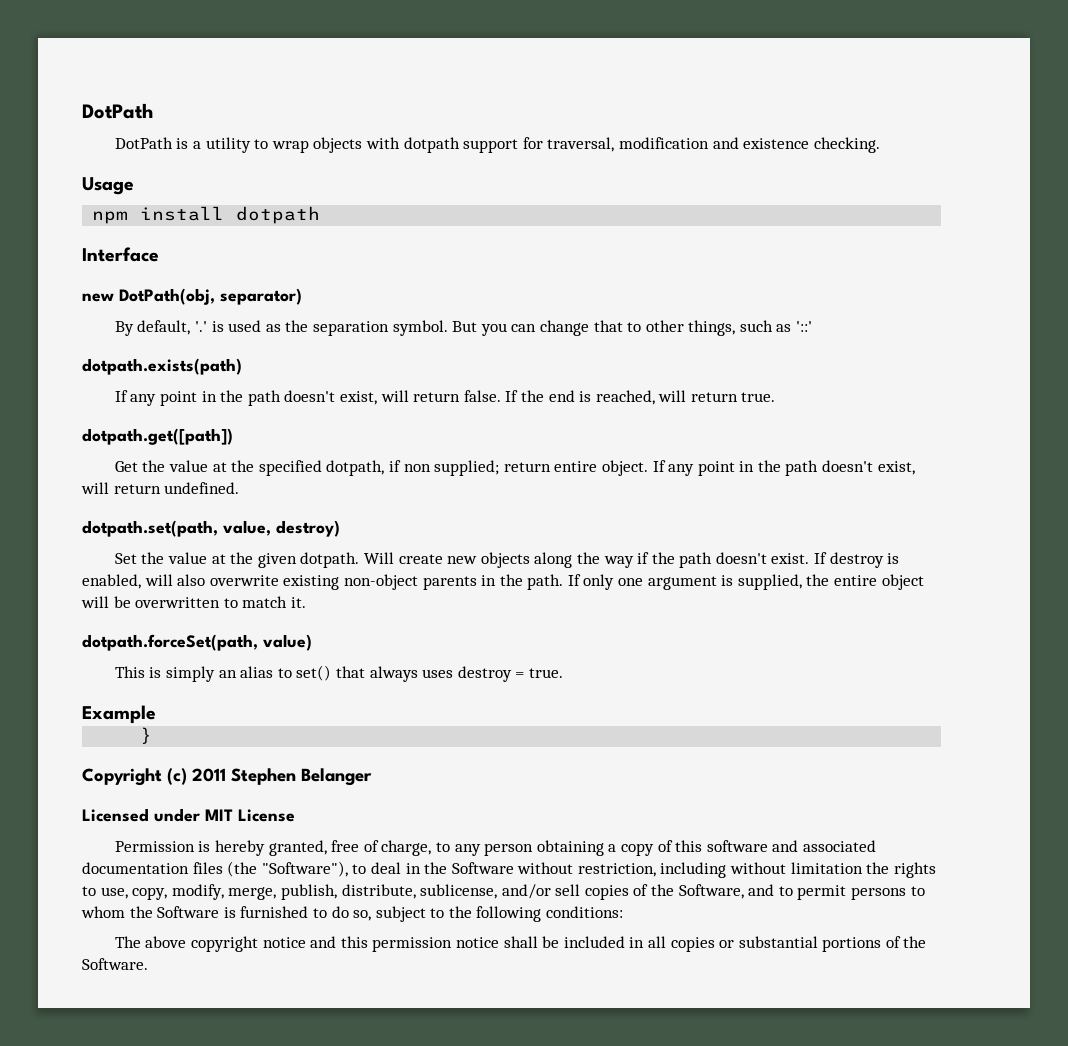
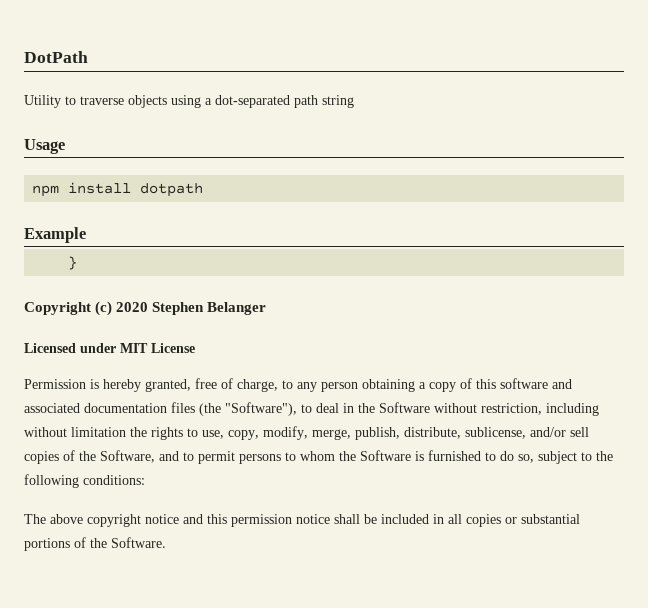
[114,137,880,153] [82,177,134,195] [92,206,321,224] [82,247,159,262] [82,288,302,305] [114,320,813,336] [82,358,242,375] [114,390,776,406] [82,428,233,445] [114,460,915,476] [81,482,240,494] [82,520,340,537] [114,552,900,568] [82,574,924,590] [81,596,306,608] [82,634,312,651] [114,665,563,682] DotPath is a utility to wrap objects with dotpath support for traversal, modification and existence checking. // Usage // npm install dotpath // Interface // new DotPath(obj, separator) // By default, '.' is used as the separation symbol. But you can change that to other things, such as '::' // dotpath.exists(path) // If any point in the path doesn't exist, will return false. If the end is reached, will return true. // dotpath.get([path]) // Get the value at the specified dotpath, if non supplied; return entire object. If any point in the path doesn't exist, will return undefined. // dotpath.set(path, value, destroy) // Set the value at the given dotpath. Will create new objects along the way if the path doesn't exist. If destroy is enabled, will also overwrite existing non-object parents in the path. If only one argument is supplied, the entire object will be overwritten to match it. // dotpath.forceSet(path, value) // This is simply an alias to set() that always uses destroy = true. -> [24,95,354,108] [24,139,65,154] [32,182,204,197] Utility to traverse objects using a dot-separated path string // Usage // npm install dotpath
[192,768,226,782] 2011 -> [116,302,149,312] 2020

